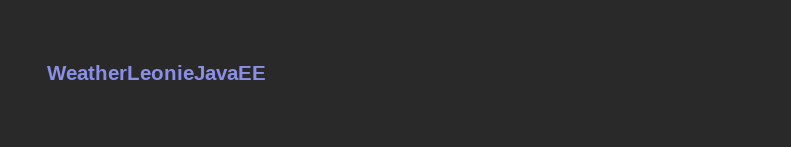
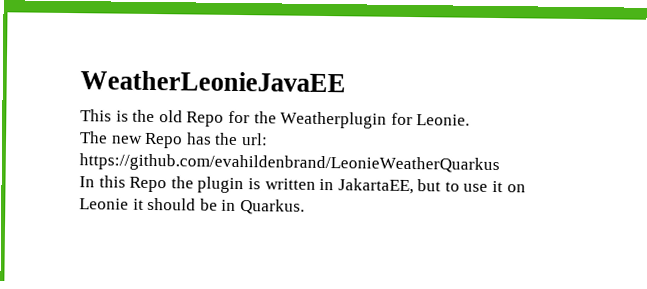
(266, 72) none -> [80,109,471,129] [79,131,268,149] [79,153,500,175] [79,175,526,195] [79,197,305,215] // This is the old Repo for the Weatherplugin for Leonie. // The new Repo has the url: https://github.com/evahildenbrand/LeonieWeatherQuarkus // In this Repo the plugin is written in JakartaEE, but to use it on Leonie it should be in Quarkus.

